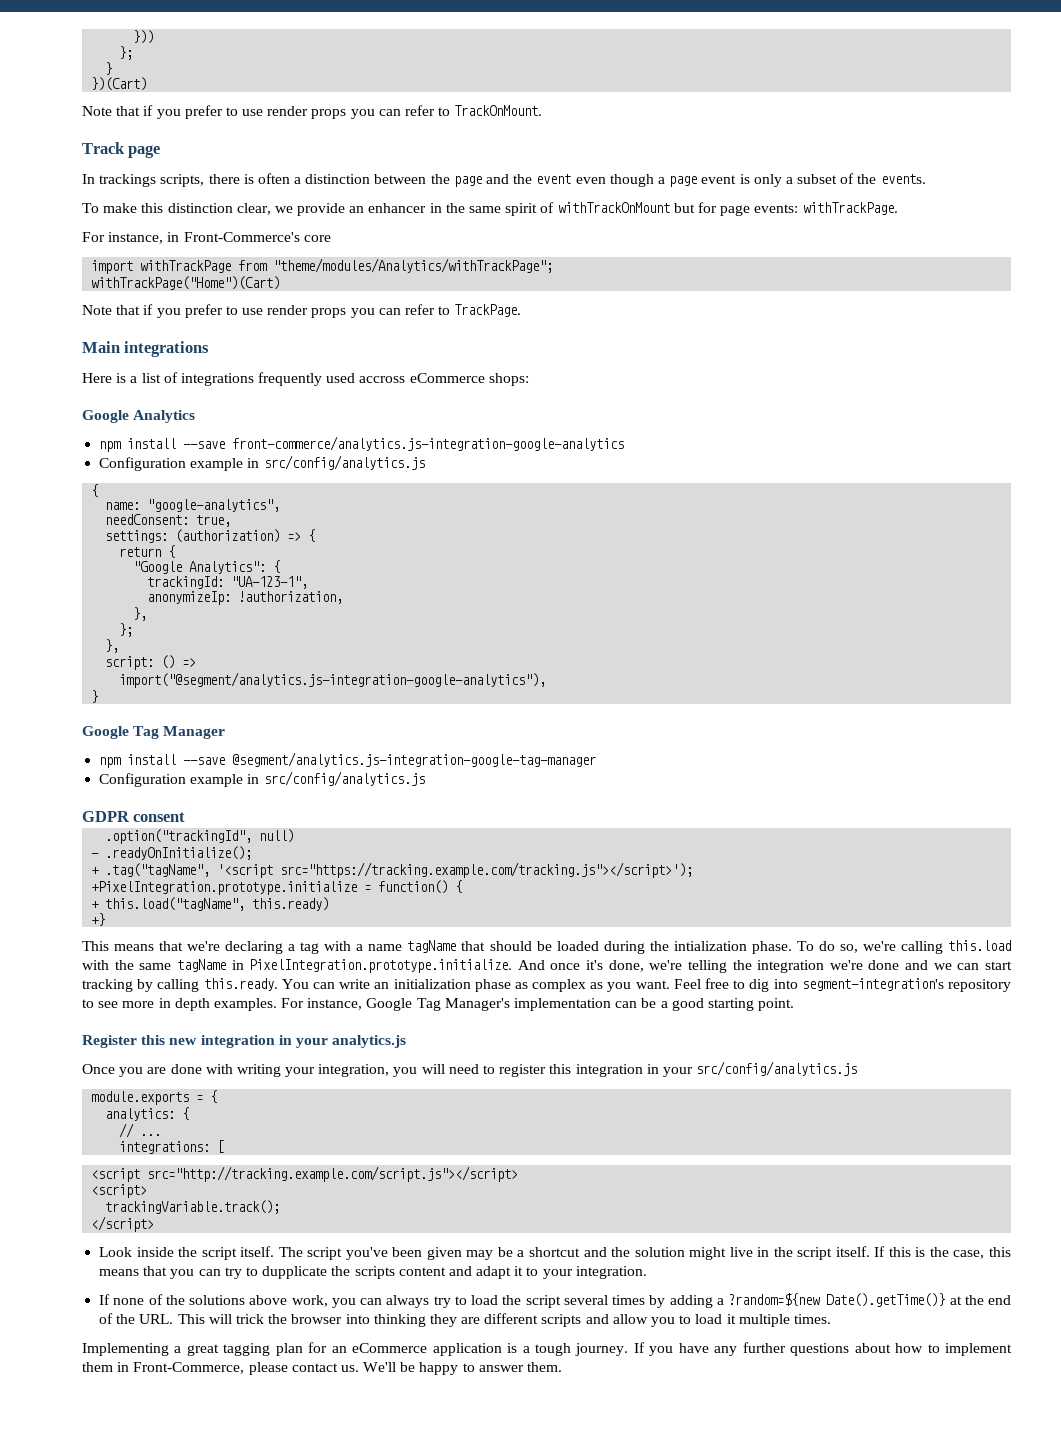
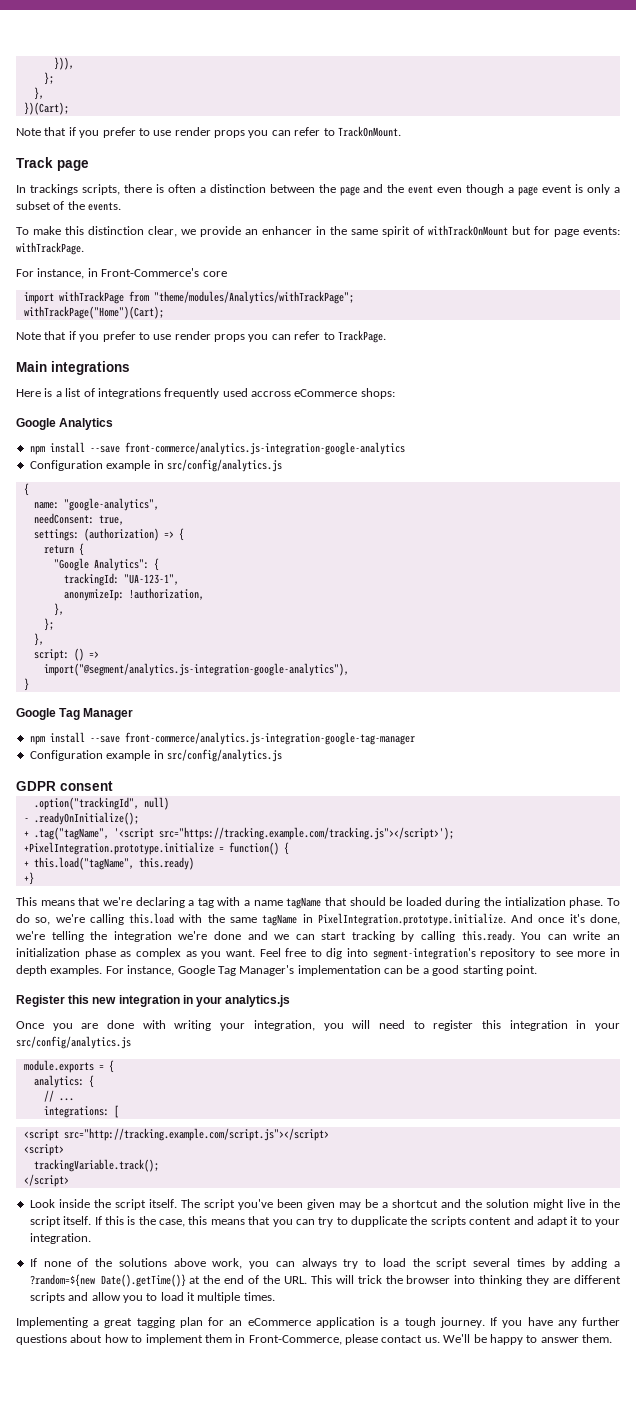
[133,30,155,44] [119,46,134,60] [105,62,113,75] [91,77,148,91] })) // }; // } // })(Cart) -> [53,57,74,70] [43,72,54,85] [33,87,44,100] [23,102,69,115] })), // }; // }, // })(Cart);
[91,276,281,290] withTrackPage("Home")(Cart) -> [23,306,164,319] withTrackPage("Home")(Cart);
[232,752,597,767] @segment/analytics.js-integration-google-tag-manager -> [124,732,415,745] front-commerce/analytics.js-integration-google-tag-manager

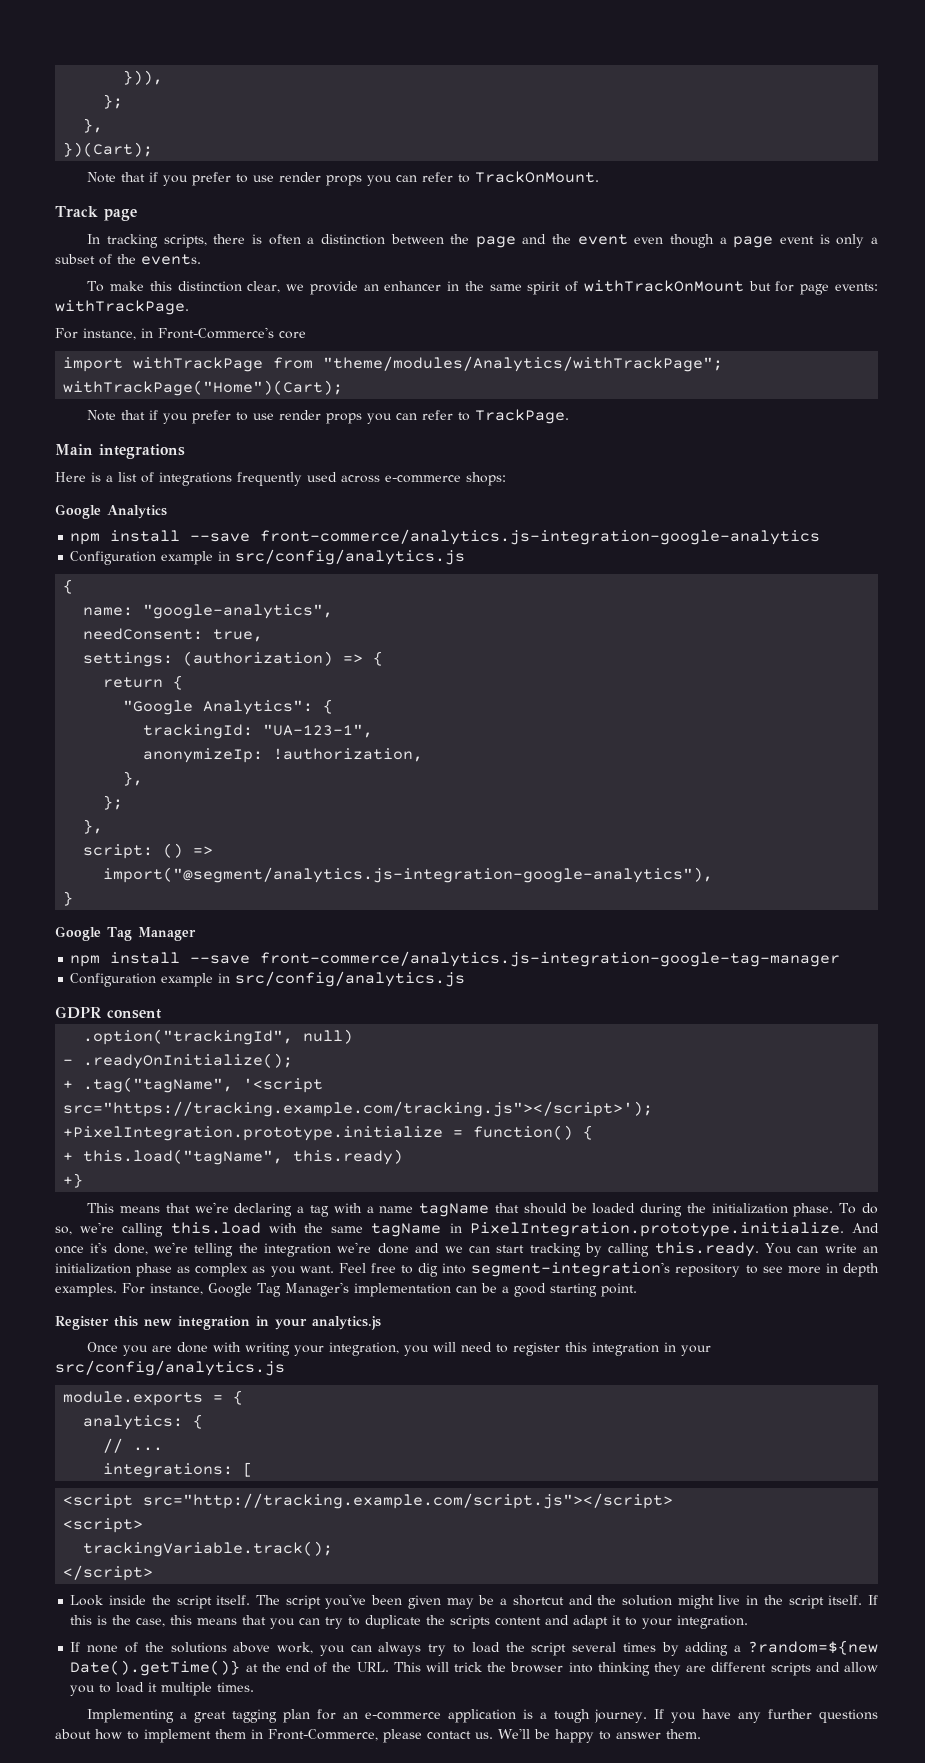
[29,184,78,195] trackings -> [106,234,158,248] tracking
[251,389,358,397] accross eCommerce -> [341,475,461,483] across e-commerce
[504,897,566,906] intialization -> [711,1203,788,1214] initialization
[351,1216,407,1227] dupplicate -> [365,1615,422,1629] duplicate
[247,1318,311,1326] eCommerce -> [364,1712,441,1720] e-commerce

